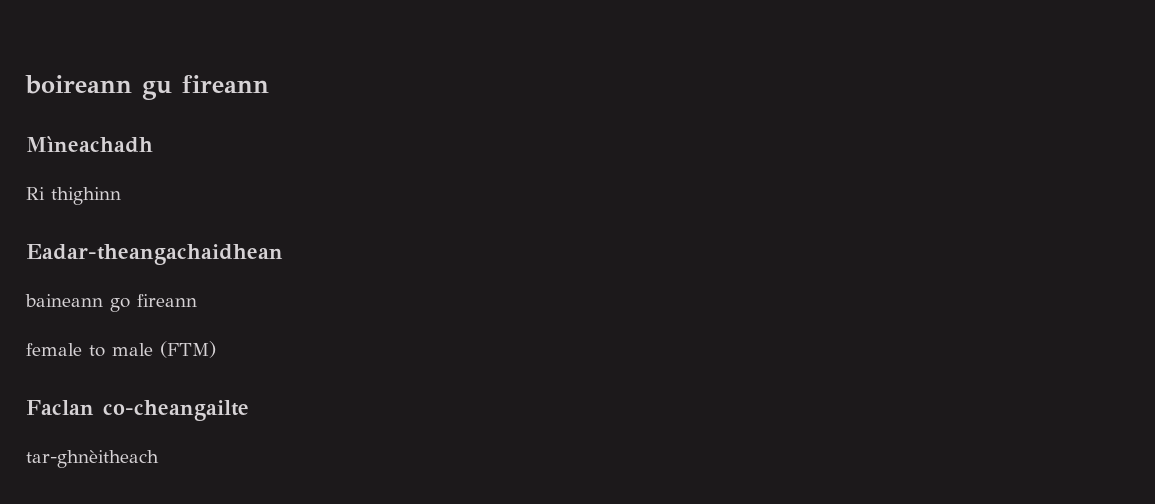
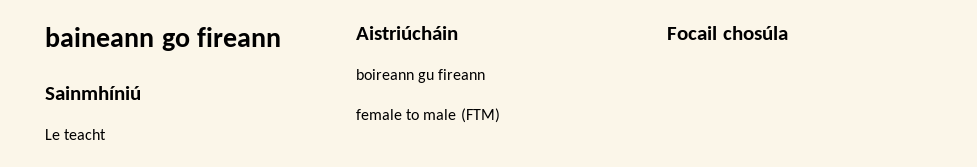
[25,75,269,100] [26,136,153,153] [26,187,121,205] [26,244,283,265] [25,294,130,312] boireann gu fireann // Mìneachadh // Ri thighinn // Eadar-theangachaidhean // baineann go -> [45,27,282,51] [45,86,141,100] [45,129,107,140] [356,26,458,40] [356,69,435,83] baineann go fireann // Sainmhíniú // Le teacht // Aistriúcháin // boireann gu
[26,400,249,421] [26,450,159,468] Faclan co-cheangailte // tar-ghnèitheach -> [667,26,788,40] Focail chosúla

